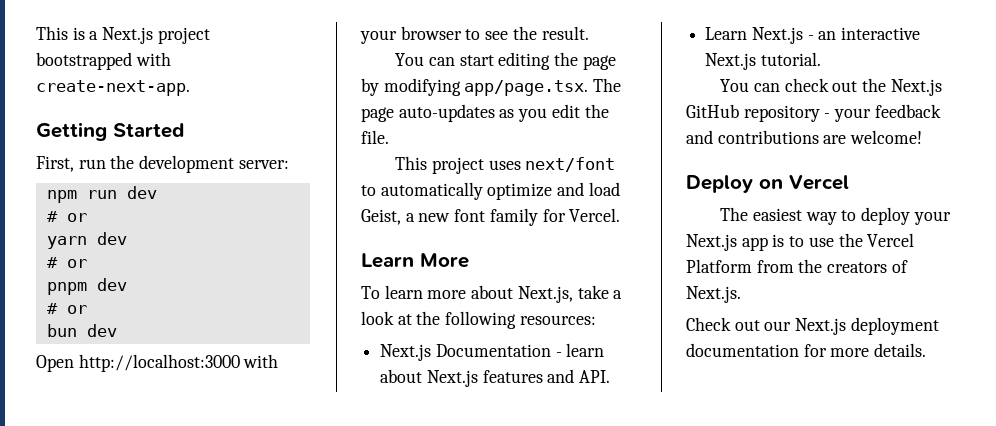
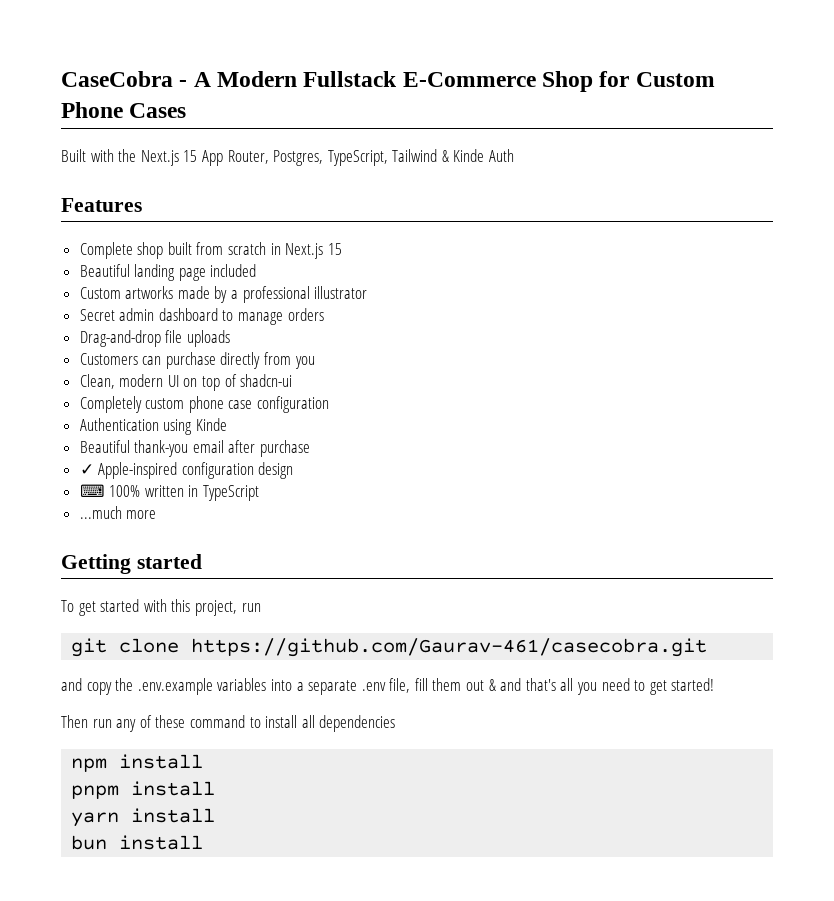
[36,26,210,44] [36,52,171,70] [36,80,190,96] [36,122,184,141] [36,155,289,173] [46,186,157,203] [46,211,87,222] [46,232,127,249] [46,257,87,268] [46,278,127,295] [46,303,87,314] [46,324,117,337] [36,354,279,372] [360,26,589,44] [395,52,616,70] [361,78,622,96] [361,104,609,122] [361,130,389,144] [395,156,616,174] [361,182,620,200] [361,208,621,226] [361,253,469,268] [361,285,623,303] [361,311,596,329] [380,343,605,361] [380,369,611,387] [705,27,921,44] [705,52,821,70] [720,78,942,96] [686,104,941,122] [686,130,923,144] [686,175,849,193] [720,207,951,225] [686,233,915,251] [686,259,908,273] [686,286,741,303] [686,317,939,335] [686,343,927,357] This is a Next.js project bootstrapped with create-next-app. // Getting Started // First, run the development server: // npm run dev // # or // yarn dev // # or // pnpm dev // # or // bun dev // Open http://localhost:3000 with your browser to see the result. // You can start editing the page by modifying app/page.tsx. The page auto-updates as you edit the file. // This project uses next/font to automatically optimize and load Geist, a new font family for Vercel. // Learn More // To learn more about Next.js, take a look at the following resources: // Next.js Documentation - learn about Next.js features and API. // Learn Next.js - an interactive Next.js tutorial. // You can check out the Next.js GitHub repository - your feedback and contributions are welcome! // Deploy on Vercel // The easiest way to deploy your Next.js app is to use the Vercel Platform from the creators of Next.js. // Check out our Next.js deployment documentation for more details. -> [61,71,715,92] [61,102,187,118] [61,149,515,166] [61,198,142,212] [79,242,342,259] [79,264,257,281] [79,286,368,303] [79,308,324,325] [79,330,230,347] [79,352,315,369] [79,374,293,391] [79,396,330,413] [79,418,227,435] [79,440,311,457] [79,462,294,479] [79,484,260,501] [79,506,157,519] [61,554,202,574] [61,599,261,616] [71,638,708,657] [61,678,715,695] [61,715,396,732] [71,754,204,772] [71,781,216,799] [71,808,216,827] [71,835,204,850] CaseCobra - A Modern Fullstack E-Commerce Shop for Custom Phone Cases // Built with the Next.js 15 App Router, Postgres, TypeScript, Tailwind & Kinde Auth // Features // Complete shop built from scratch in Next.js 15 // Beautiful landing page included // Custom artworks made by a professional illustrator // Secret admin dashboard to manage orders // Drag-and-drop file uploads // Customers can purchase directly from you // Clean, modern UI on top of shadcn-ui // Completely custom phone case configuration // Authentication using Kinde // Beautiful thank-you email after purchase // ✓ Apple-inspired configuration design // ⌨ 100% written in TypeScript // ...much more // Getting started // To get started with this project, run // git clone https://github.com/Gaurav-461/casecobra.git // and copy the .env.example variables into a separate .env file, fill them out & and that's all you need to get started! // Then run any of these command to install all dependencies // npm install // pnpm install // yarn install // bun install

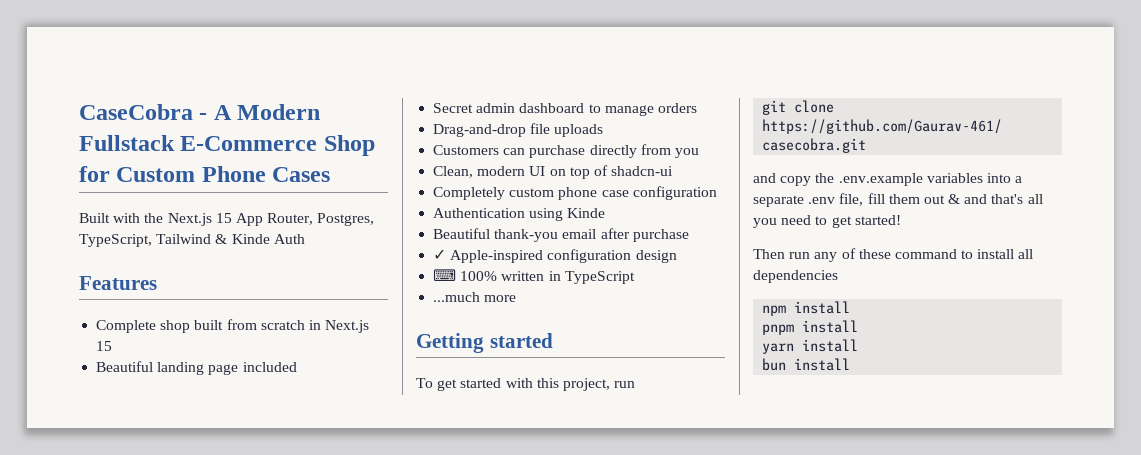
[79,286,368,303] // Custom artworks made by a professional illustrator -> (297, 367) none

